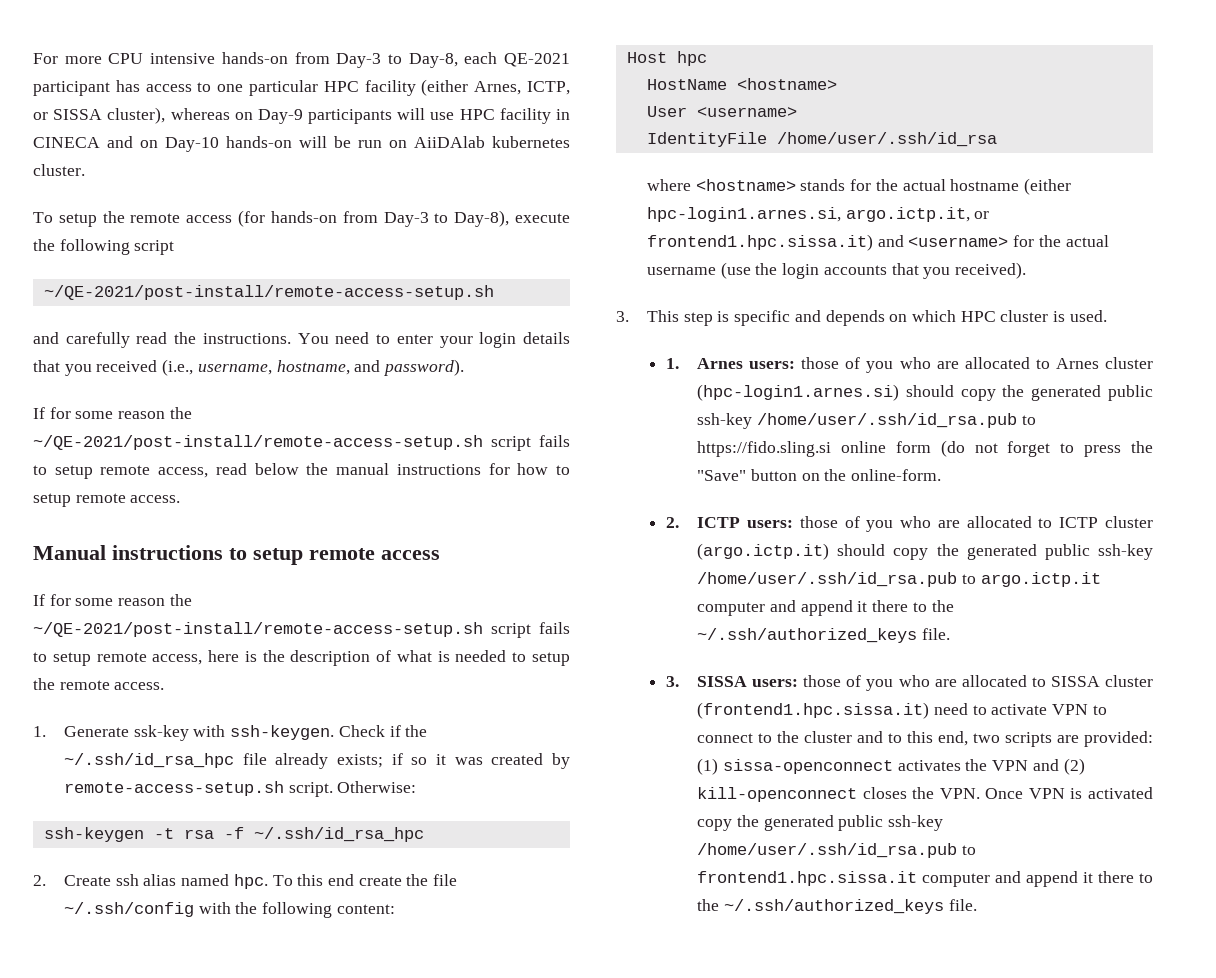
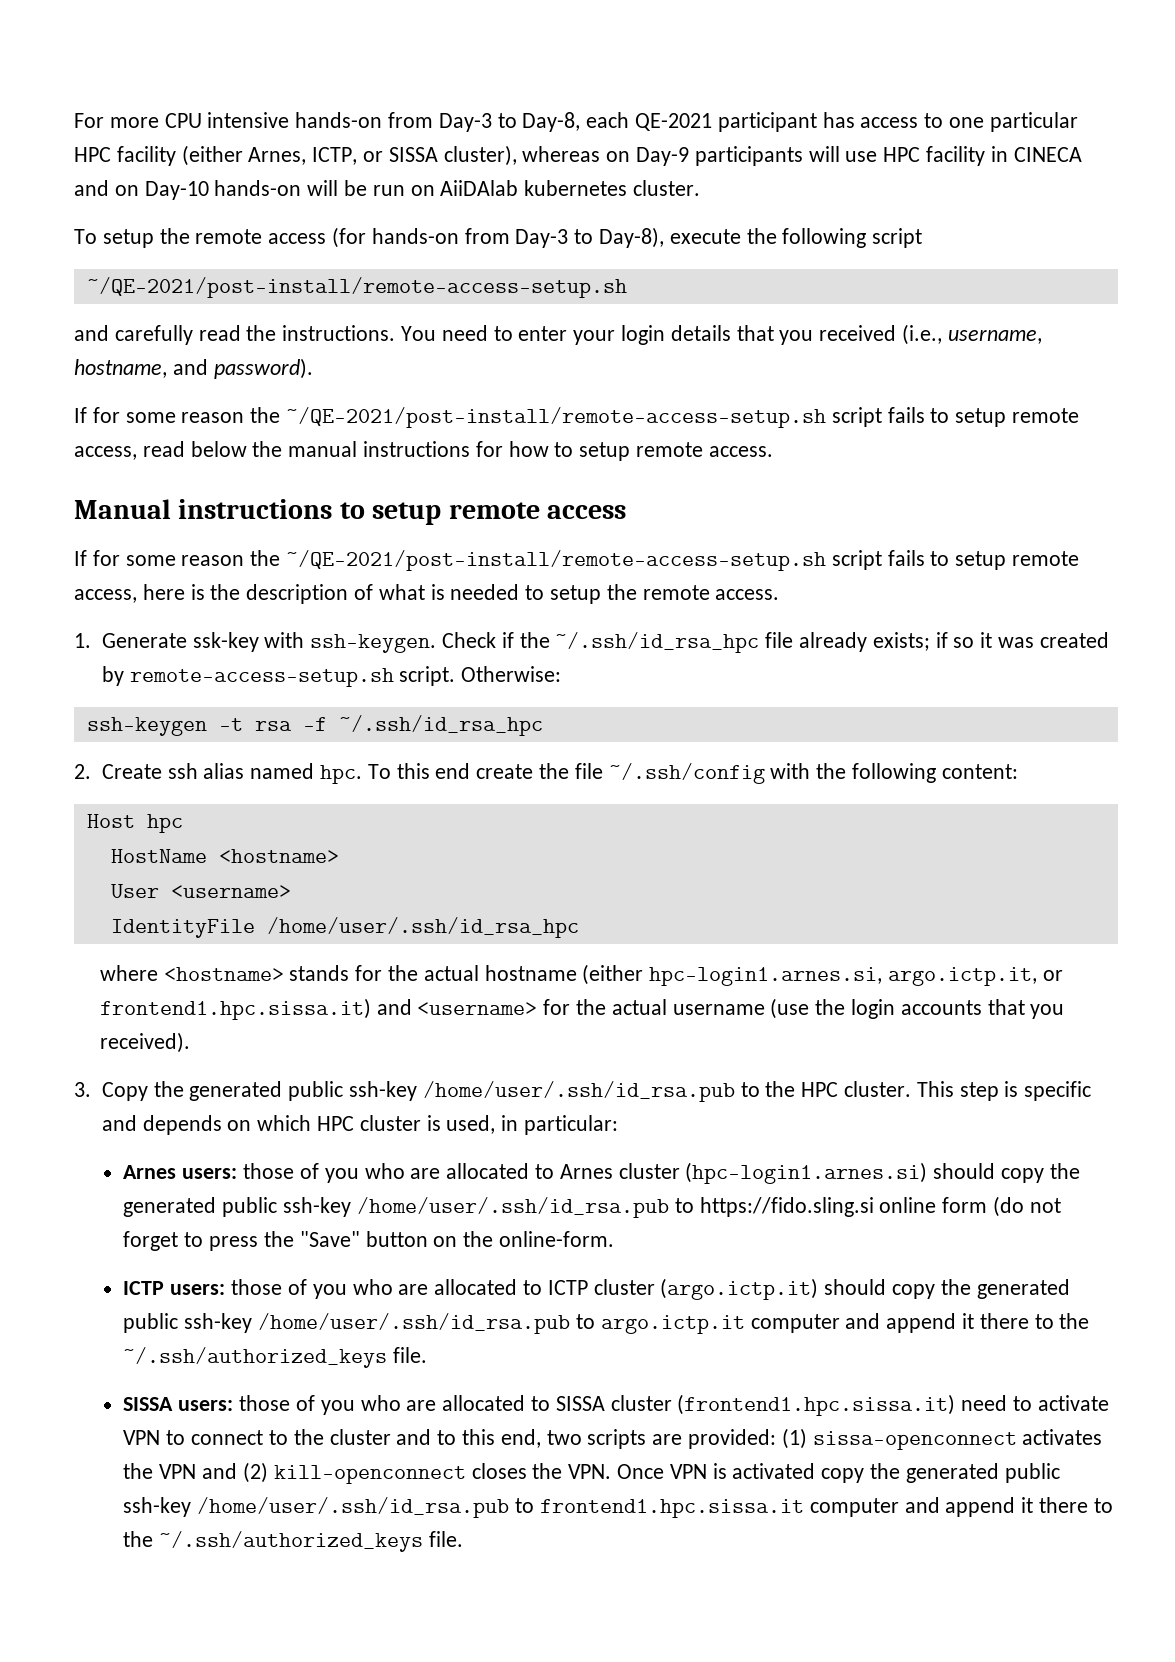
[776,132,997,147] /home/user/.ssh/id_rsa -> [266,917,579,938] /home/user/.ssh/id_rsa_hpc
(629, 316) none -> [101,1081,911,1102] Copy the generated public ssh-key /home/user/.ssh/id_rsa.pub to the HPC cluster.
[1069,310,1107,322] [666,358,680,369] used. // 1. -> [446,1115,618,1135] used, in particular: //
[666,517,680,528] 2. -> (614, 1239) none
[666,676,680,687] 3. -> (428, 1355) none

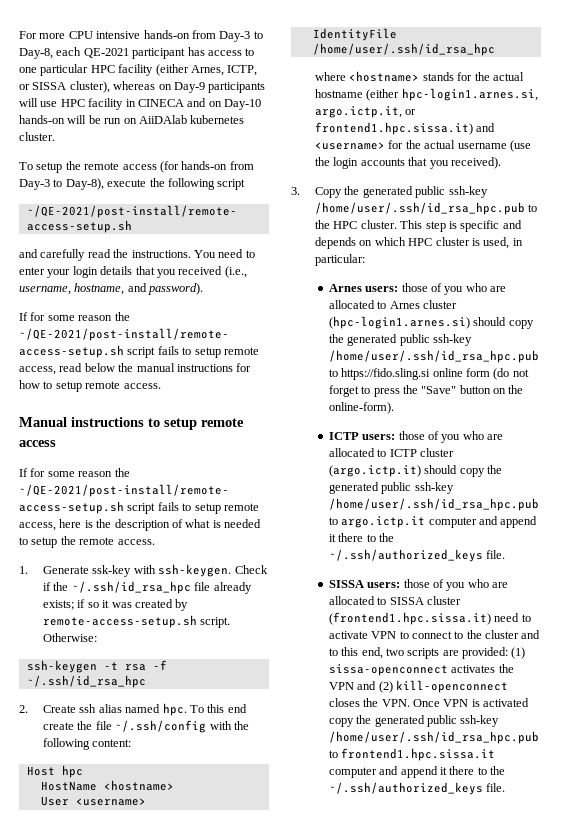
[422,1081,735,1102] /home/user/.ssh/id_rsa.pub -> [315,202,526,215] /home/user/.ssh/id_rsa_hpc.pub
[356,1197,669,1218] /home/user/.ssh/id_rsa.pub -> [328,350,539,363] /home/user/.ssh/id_rsa_hpc.pub
[498,1231,614,1247] online-form. -> [328,402,394,414] online-form).
[258,1313,571,1334] /home/user/.ssh/id_rsa.pub -> [328,498,539,511] /home/user/.ssh/id_rsa_hpc.pub
[197,1497,510,1518] /home/user/.ssh/id_rsa.pub -> [328,731,539,744] /home/user/.ssh/id_rsa_hpc.pub

